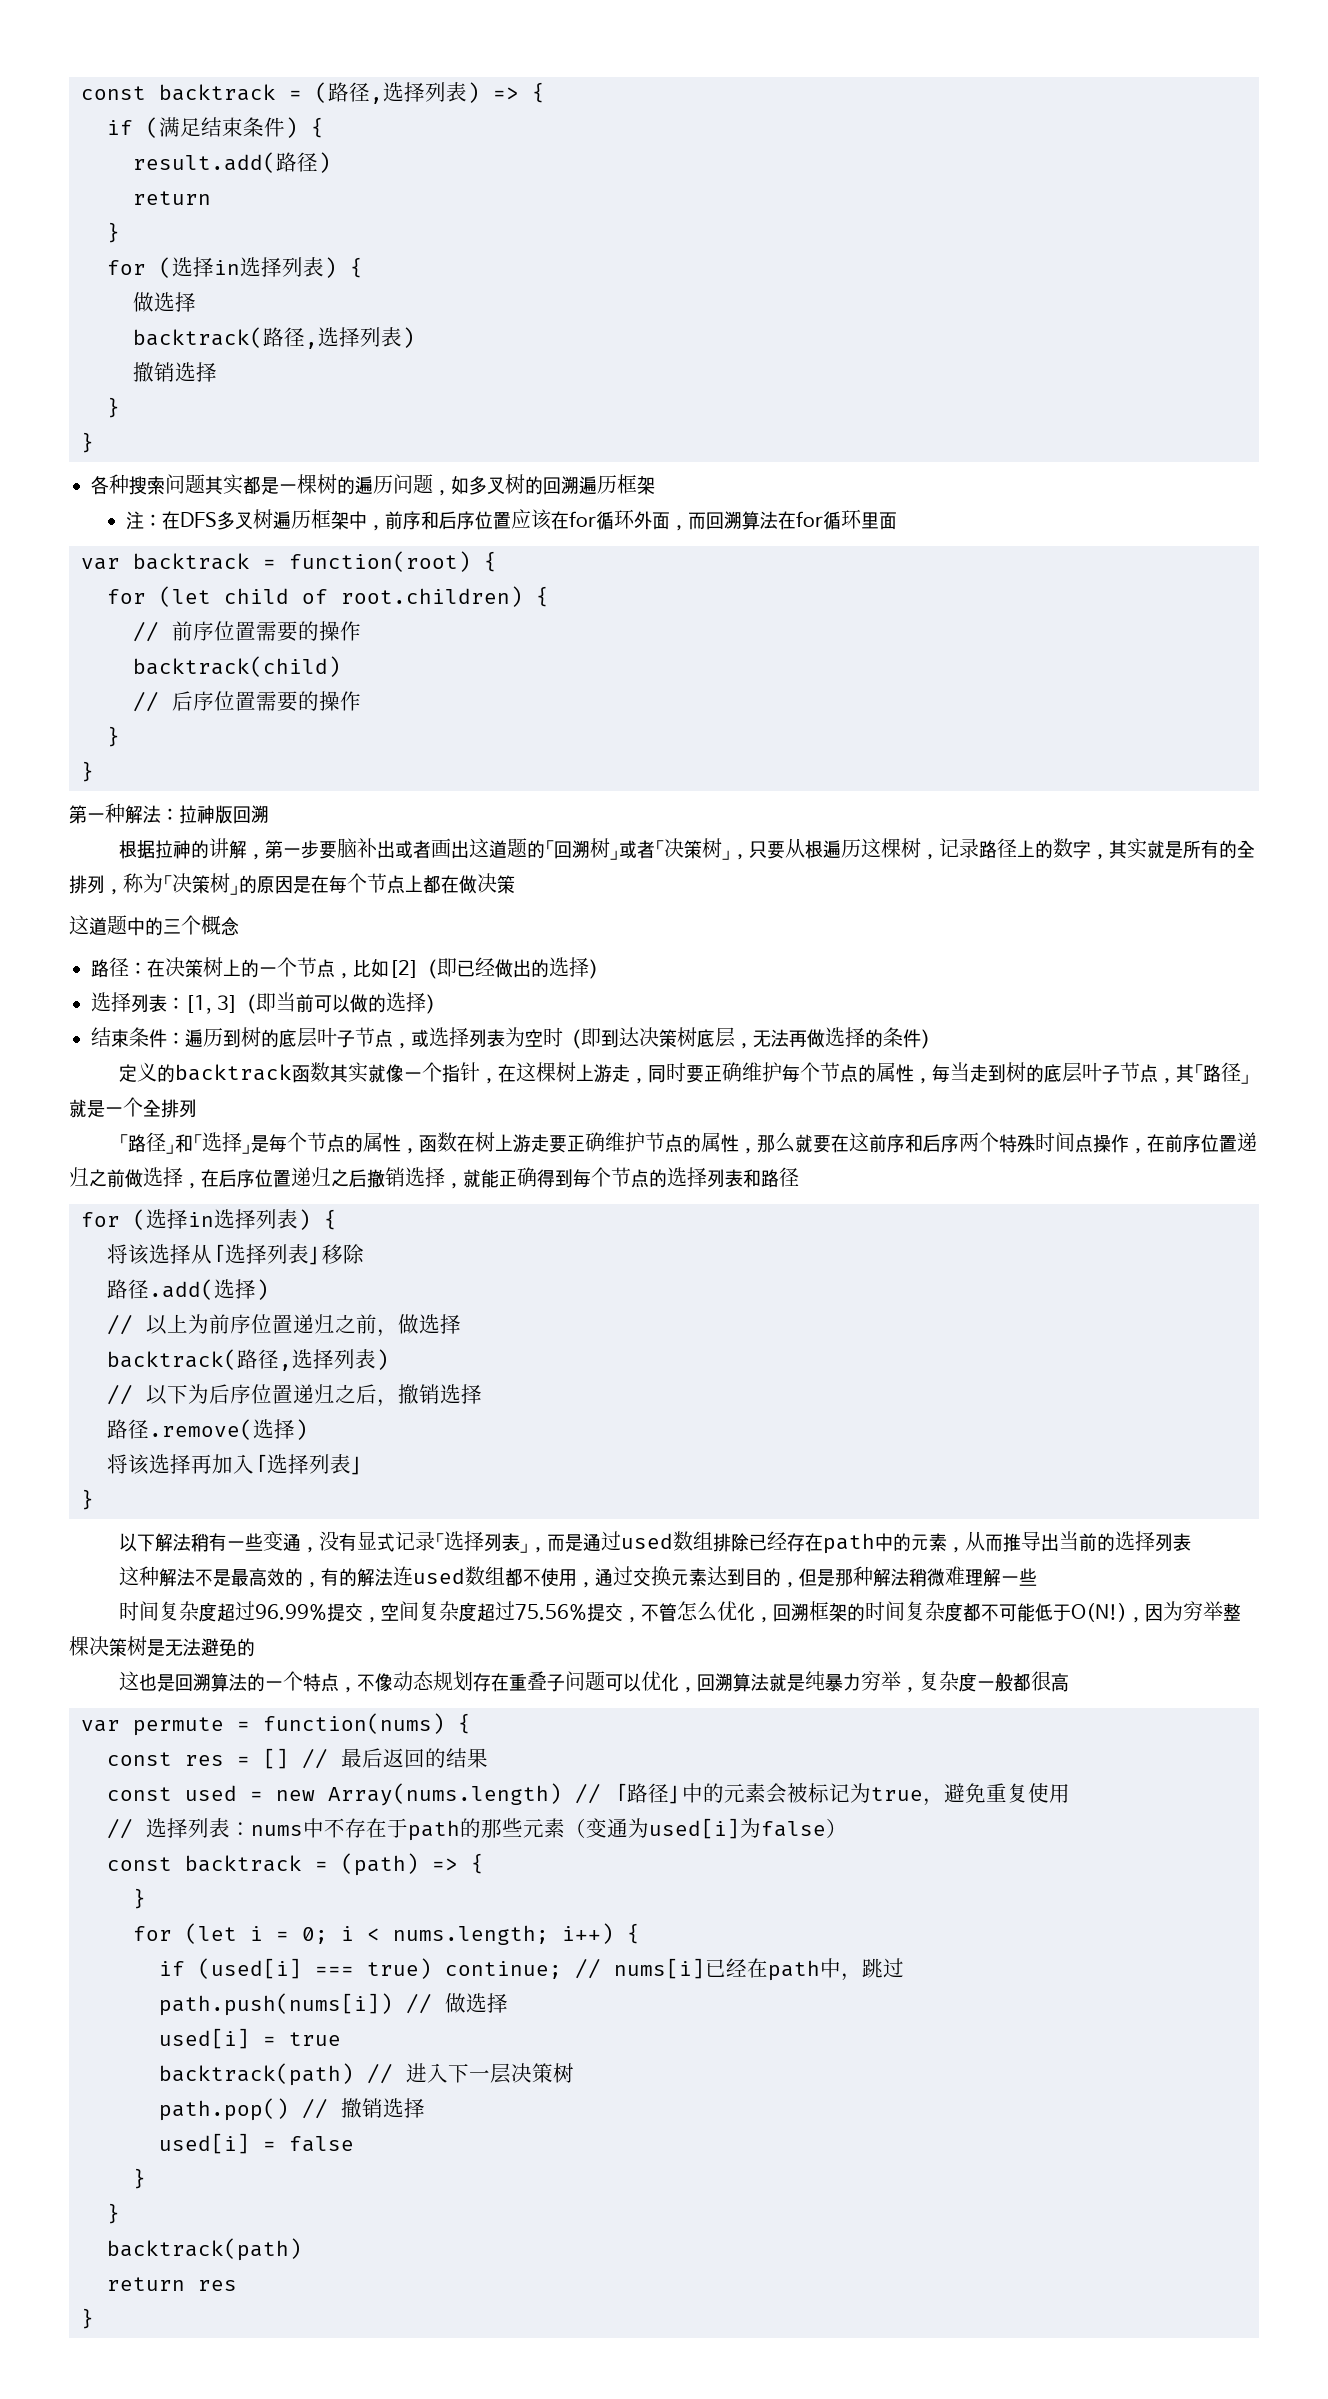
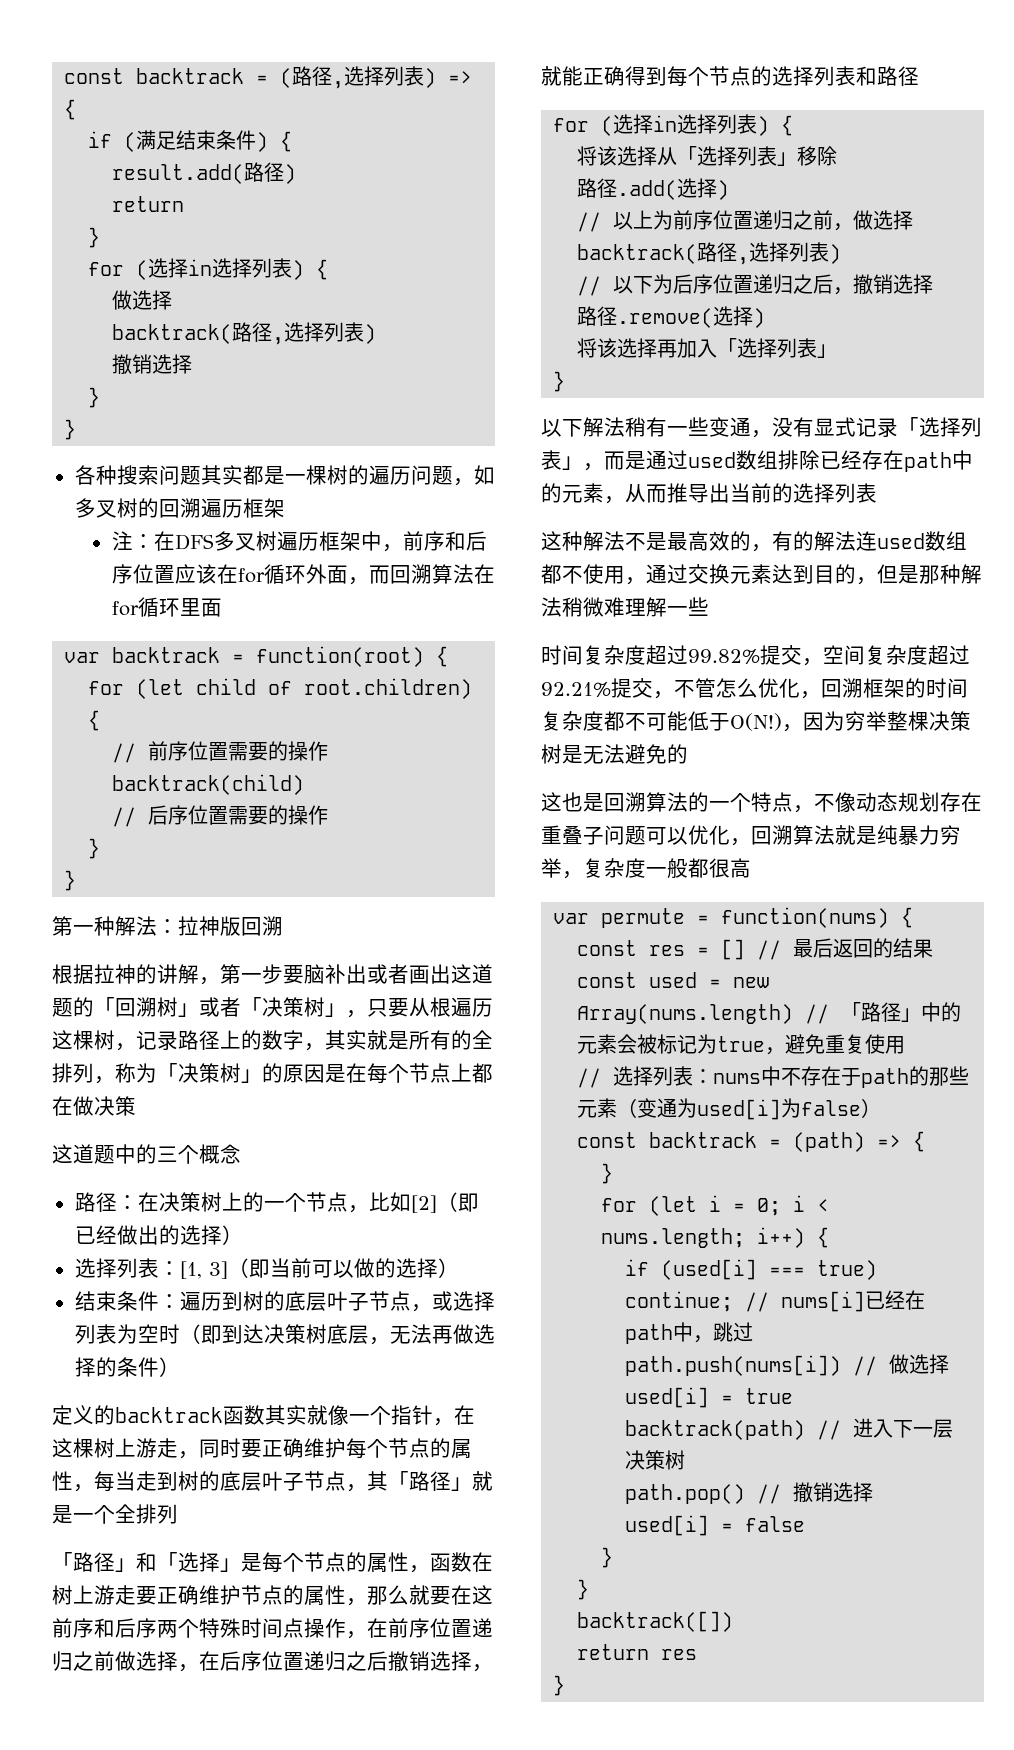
[255,1604,328,1620] 96.99% -> [688,649,760,664] 99.82%
[515,1604,588,1620] 75.56% -> [541,682,611,697] 92.21%
[107,2238,302,2261] backtrack(path) -> [577,1611,734,1632] backtrack([])

